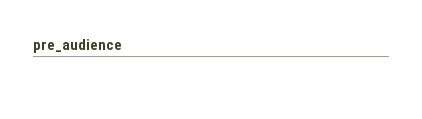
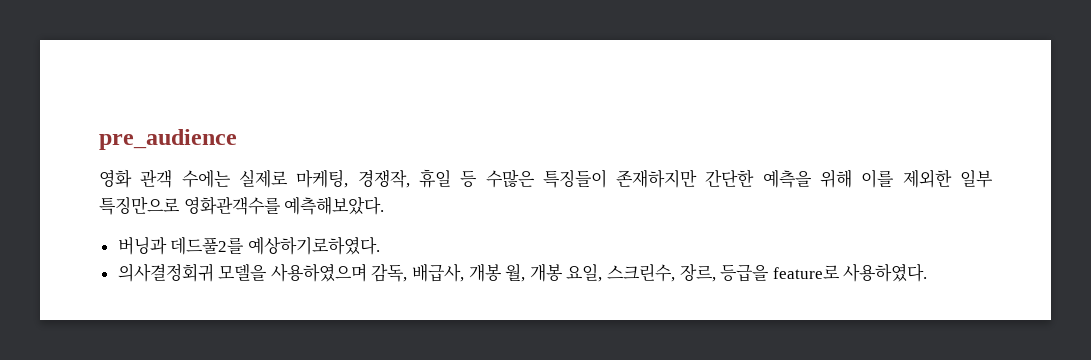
(122, 46) none -> [99,169,993,188] [99,196,385,215] [117,236,380,255] [117,263,928,282] // 영화 관객 수에는 실제로 마케팅, 경쟁작, 휴일 등 수많은 특징들이 존재하지만 간단한 예측을 위해 이를 제외한 일부 특징만으로 영화관객수를 예측해보았다. // 버닝과 데드풀2를 예상하기로하였다. // 의사결정회귀 모델을 사용하였으며 감독, 배급사, 개봉 월, 개봉 요일, 스크린수, 장르, 등급을 feature로 사용하였다.

